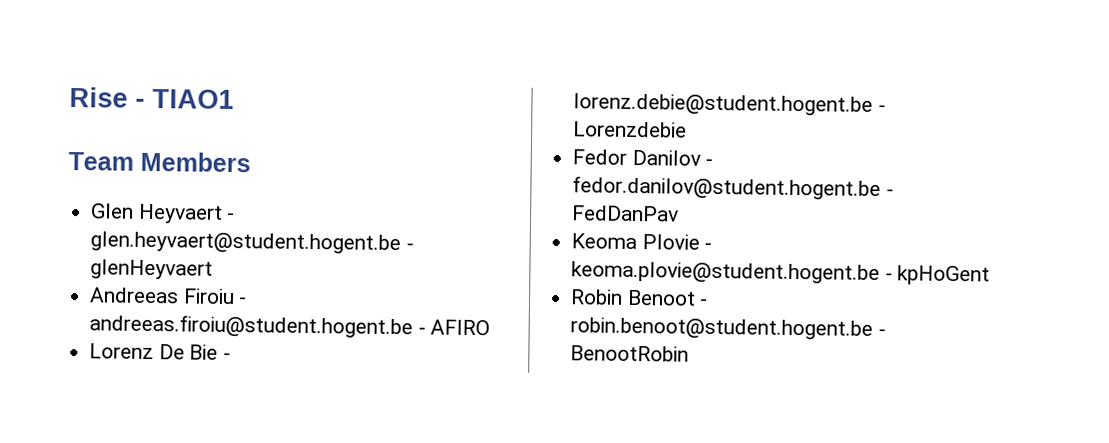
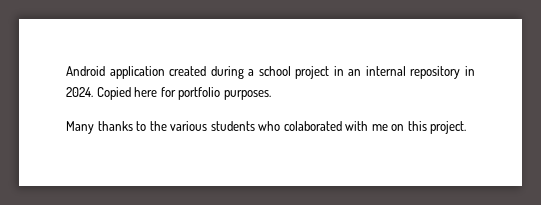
[69,86,234,110] [68,151,251,173] [91,203,236,224] [90,231,414,255] [90,259,214,280] [89,287,248,305] [89,314,491,339] [89,343,232,361] [573,93,886,116] [573,121,688,138] [572,149,714,166] [572,176,894,201] [572,205,680,222] [571,233,713,250] [571,261,991,286] [570,289,709,306] [570,317,886,340] [570,345,690,362] Rise - TIAO1 // Team Members // Glen Heyvaert - glen.heyvaert@student.hogent.be - glenHeyvaert // Andreeas Firoiu - andreeas.firoiu@student.hogent.be - AFIRO // Lorenz De Bie - lorenz.debie@student.hogent.be - Lorenzdebie // Fedor Danilov - fedor.danilov@student.hogent.be - FedDanPav // Keoma Plovie - keoma.plovie@student.hogent.be - kpHoGent // Robin Benoot - robin.benoot@student.hogent.be - BenootRobin -> [66,66,476,79] [66,87,271,100] [66,121,467,134] Android application created during a school project in an internal repository in 2024. Copied here for portfolio purposes. // Many thanks to the various students who colaborated with me on this project.

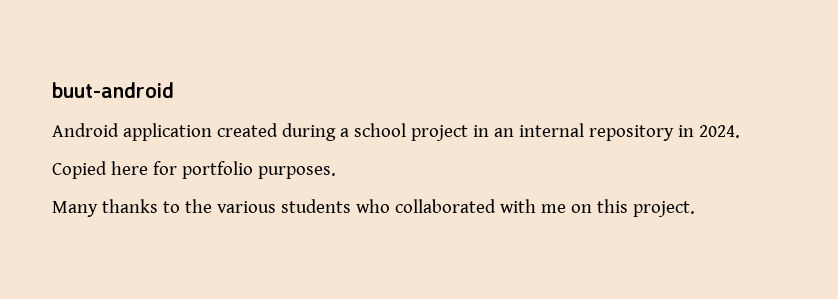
(66, 71) none -> [52,82,174,98] buut-android //
(93, 92) none -> (740, 131) //
[283,121,342,131] colaborated -> [394,199,496,213] collaborated

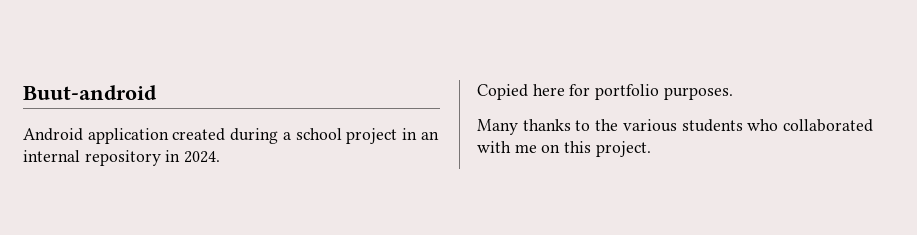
[52,82,174,98] buut-android -> [23,85,157,100] Buut-android

